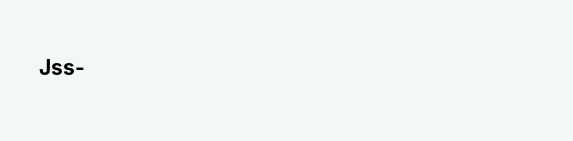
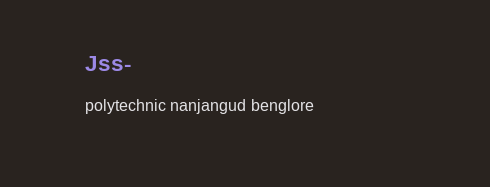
(85, 67) none -> [85,99,314,114] // polytechnic nanjangud benglore

